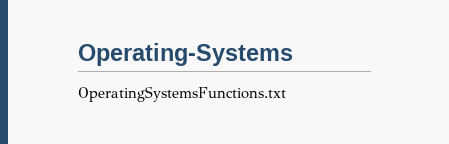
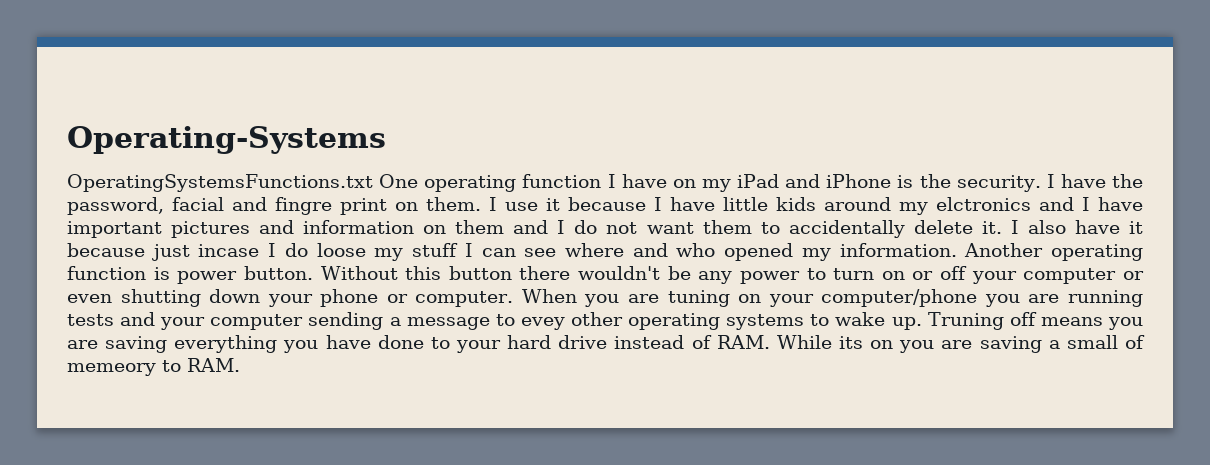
(286, 94) none -> [379,174,1143,192] [67,197,1143,215] [67,220,1143,238] [67,243,1143,261] [67,266,1144,284] [67,289,1143,307] [67,312,1143,330] [67,335,1145,353] [67,358,240,376] One operating function I have on my iPad and iPhone is the security. I have the password, facial and fingre print on them. I use it because I have little kids around my elctronics and I have important pictures and information on them and I do not want them to accidentally delete it. I also have it because just incase I do loose my stuff I can see where and who opened my information. Another operating function is power button. Without this button there wouldn't be any power to turn on or off your computer or even shutting down your phone or computer. When you are tuning on your computer/phone you are running tests and your computer sending a message to evey other operating systems to wake up. Truning off means you are saving everything you have done to your hard drive instead of RAM. While its on you are saving a small of memeory to RAM.

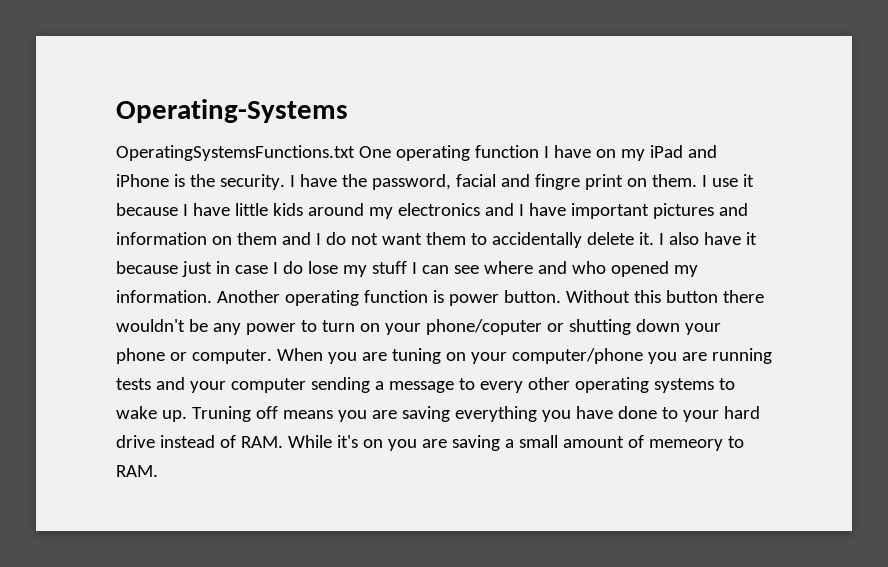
[936,197,1031,211] elctronics -> [397,203,480,216] electronics
[198,243,366,257] incase I do loose -> [215,261,338,274] in case I do lose
[912,266,1144,284] [67,294,112,303] or off your computer or even -> [384,319,564,335] your phone/coputer or
[520,317,565,330] evey -> [479,381,523,393] every
[839,336,863,349] its -> [336,435,358,448] it's
(1118, 342) none -> [562,436,624,448] amount

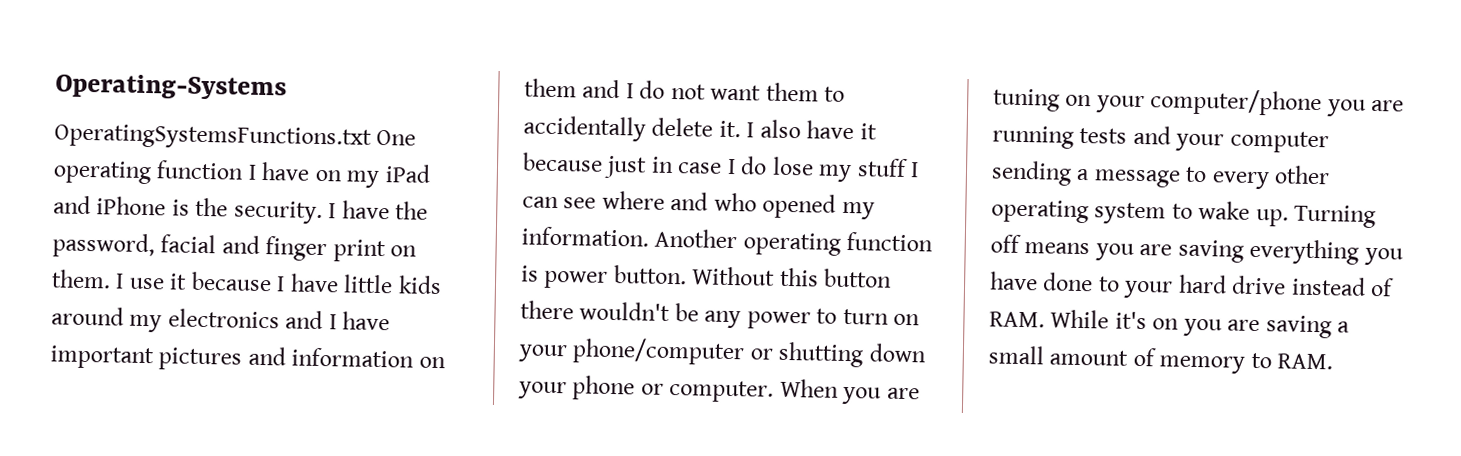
[534,174,580,190] fingre -> [265,236,328,262] finger
[425,319,542,335] phone/coputer -> [572,337,746,366] phone/computer
[653,378,714,393] systems -> [1094,202,1167,225] system
[191,406,251,422] Truning -> [1294,204,1377,229] Turning
[648,439,723,451] memeory -> [1159,355,1246,374] memory

